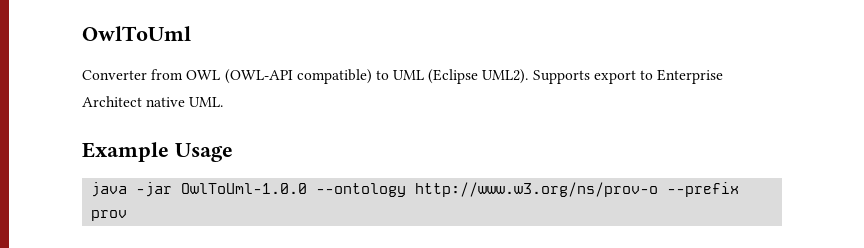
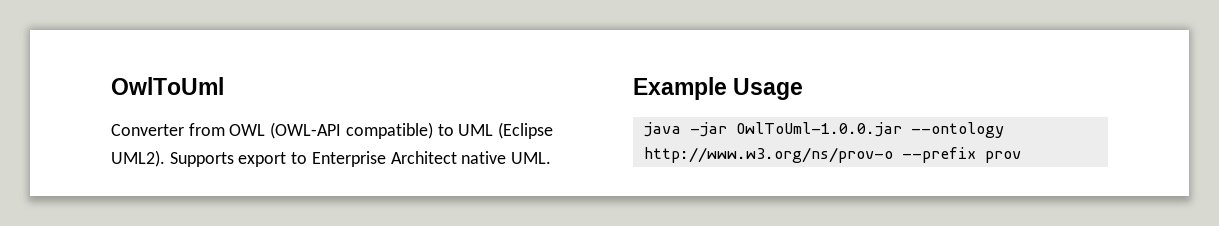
[181,183,308,194] OwlToUml-1.0.0 -> [735,122,902,137] OwlToUml-1.0.0.jar

